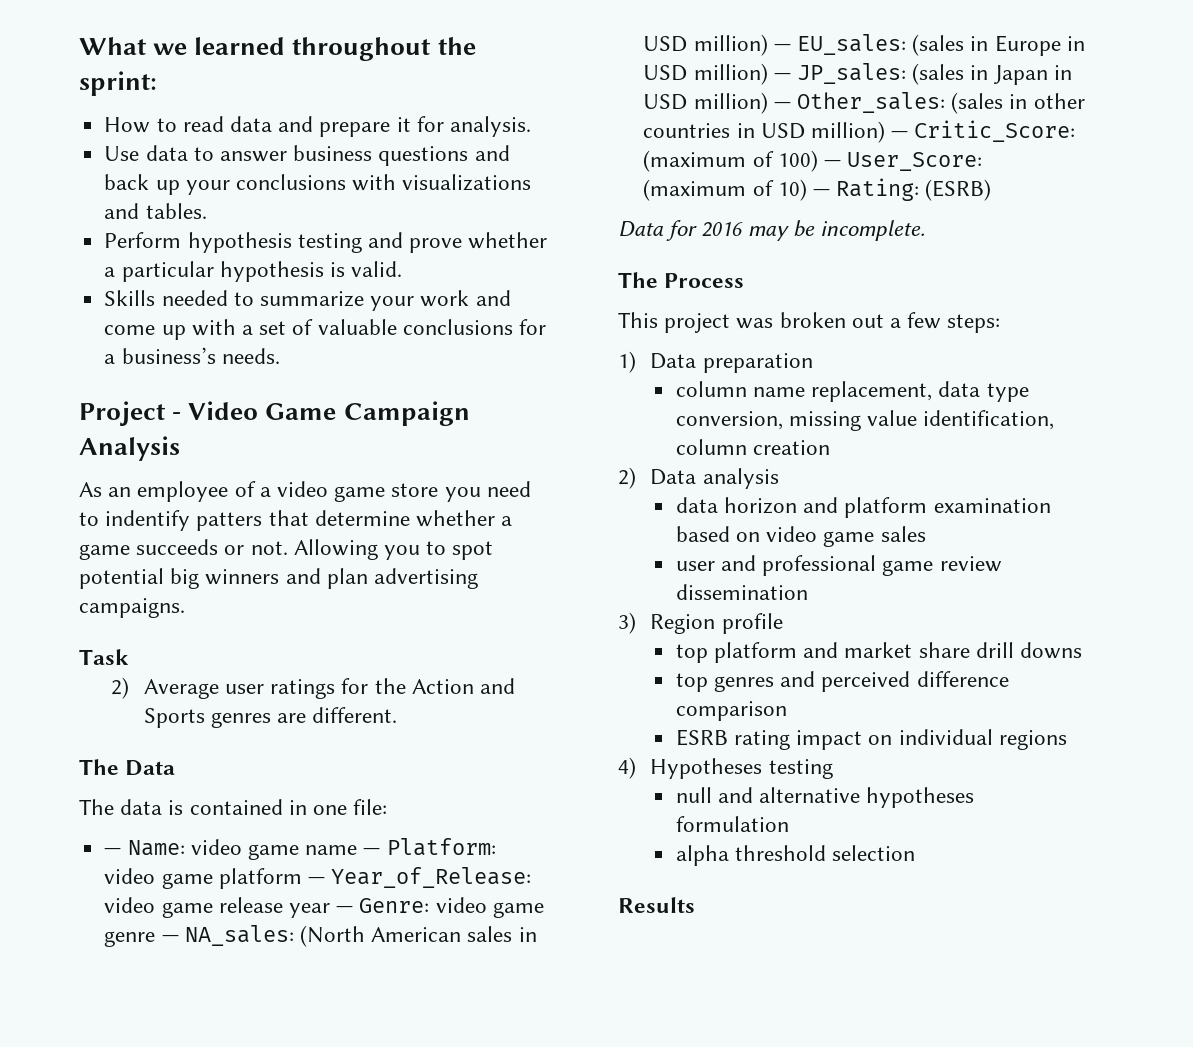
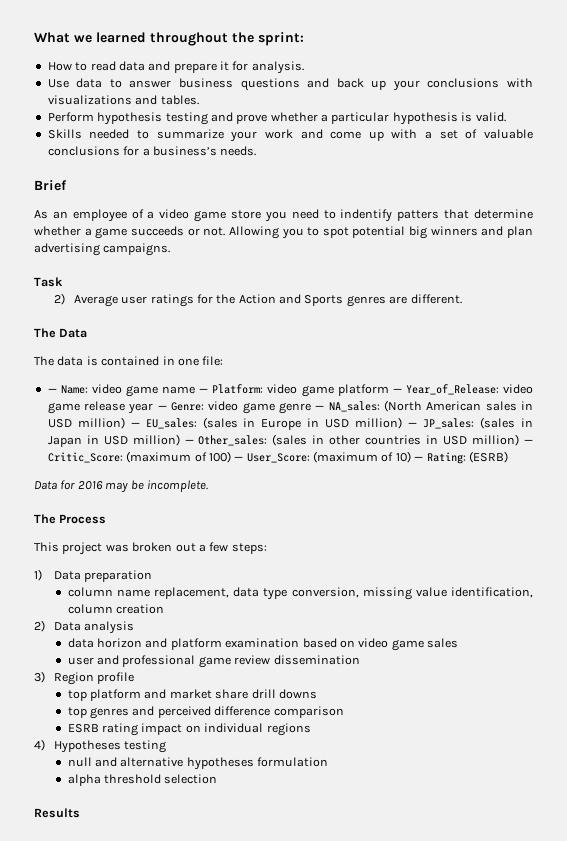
[79,401,470,426] [79,436,180,461] Project - Video Game Campaign Analysis -> [34,180,67,191] Brief

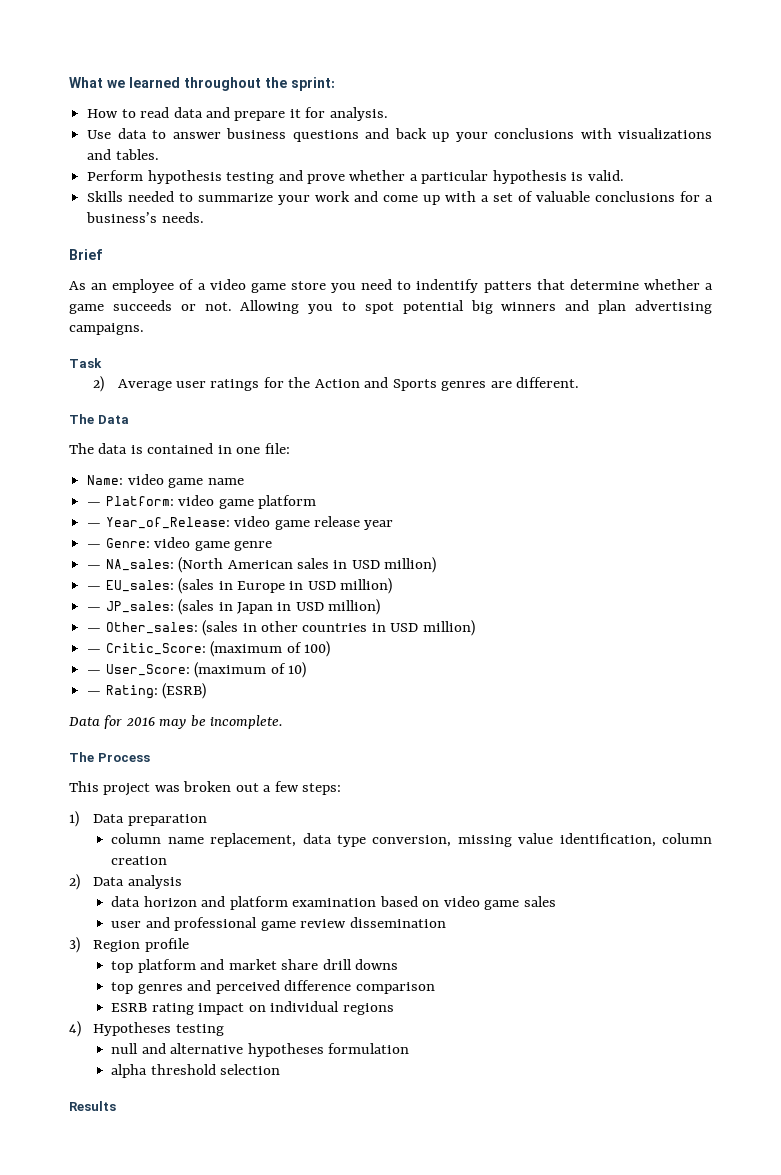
[47,388,57,393] — -> (290, 448) none
(196, 390) none -> (244, 481) //
(389, 390) none -> (316, 502) //
(154, 408) none -> (394, 525) //
(312, 408) none -> (272, 546) //
(125, 423) none -> (437, 565) //
(403, 423) none -> (393, 586) //
(180, 440) none -> (381, 607) //
(520, 440) none -> (475, 628) //
(231, 457) none -> (330, 649) //
(411, 457) none -> (306, 670) //

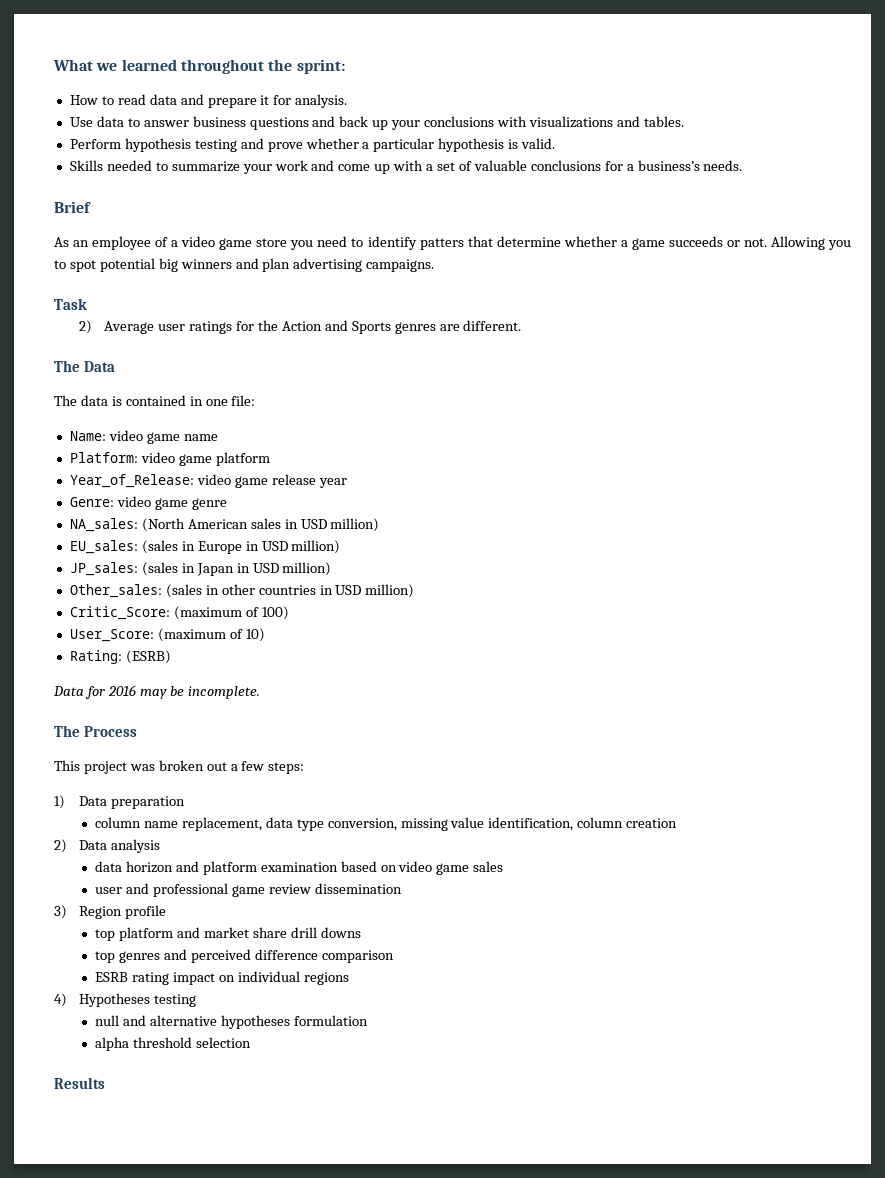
[416,279,479,293] indentify -> [367,236,417,250] identify
[87,502,102,506] — -> (218, 437) none
[87,523,102,527] — -> (270, 459) none
[87,544,102,548] — -> (347, 483) none
[87,565,102,569] — -> (227, 504) none
[87,586,102,590] — -> (380, 525) none
[87,607,102,611] — -> (341, 547) none
[87,628,102,632] — -> (332, 569) none
[87,649,102,653] — -> (415, 591) none
[87,670,102,674] — -> (289, 613) none
[87,691,102,695] — -> (265, 635) none

